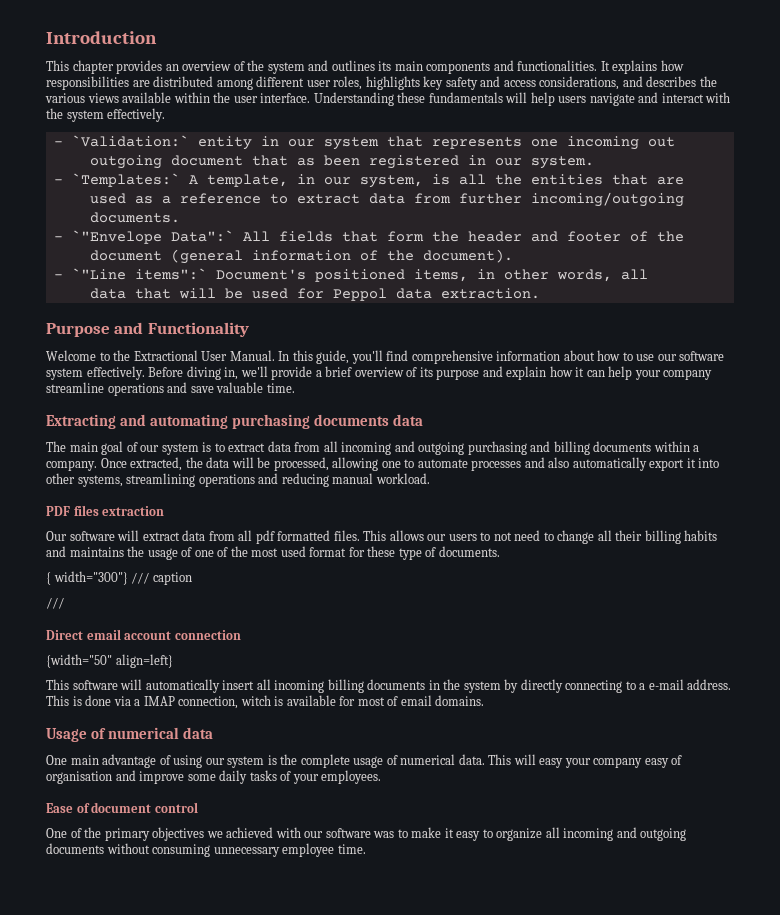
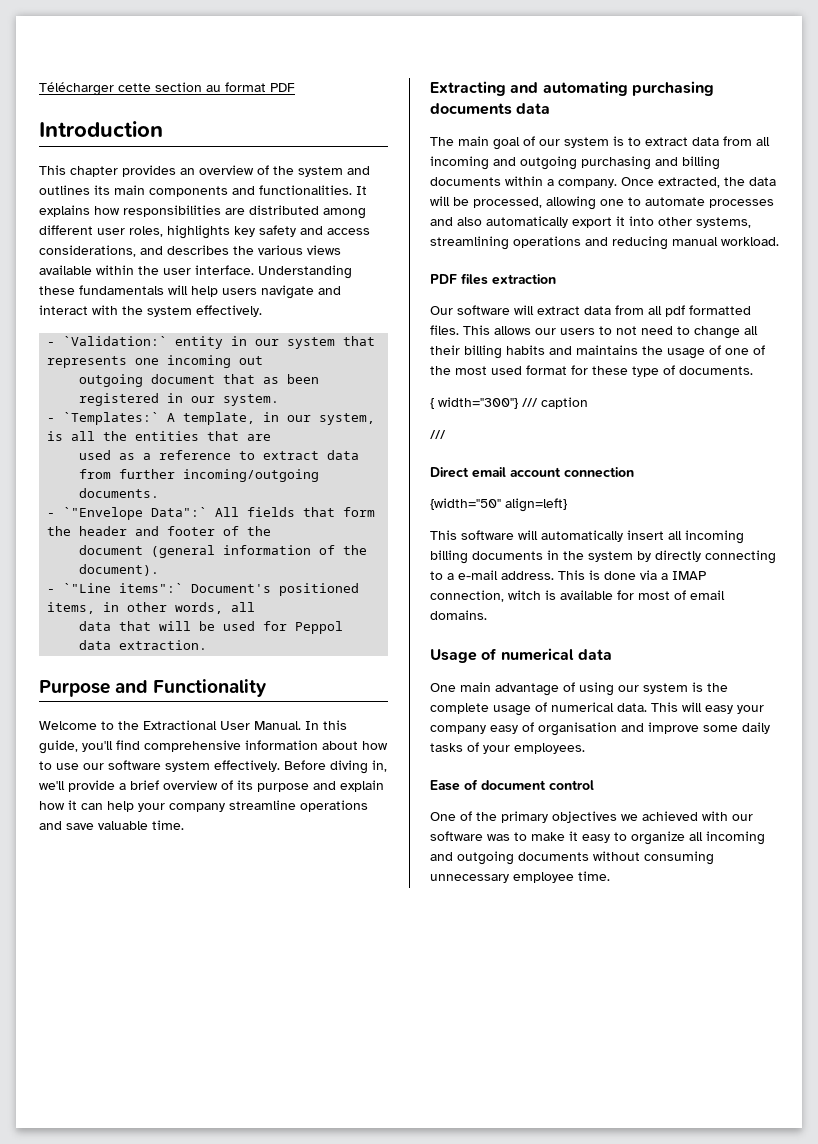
(46, 37) none -> [39,82,295,96] Télécharger cette section au format PDF //

